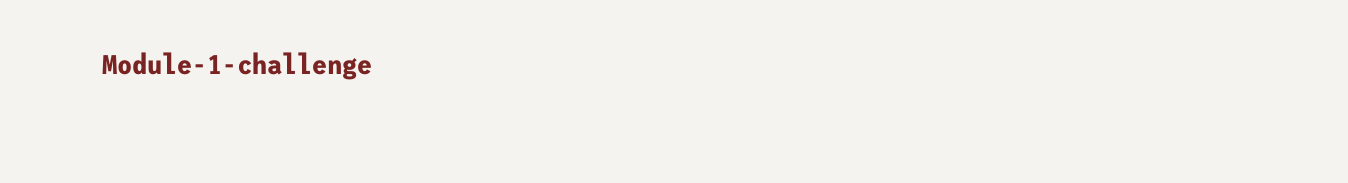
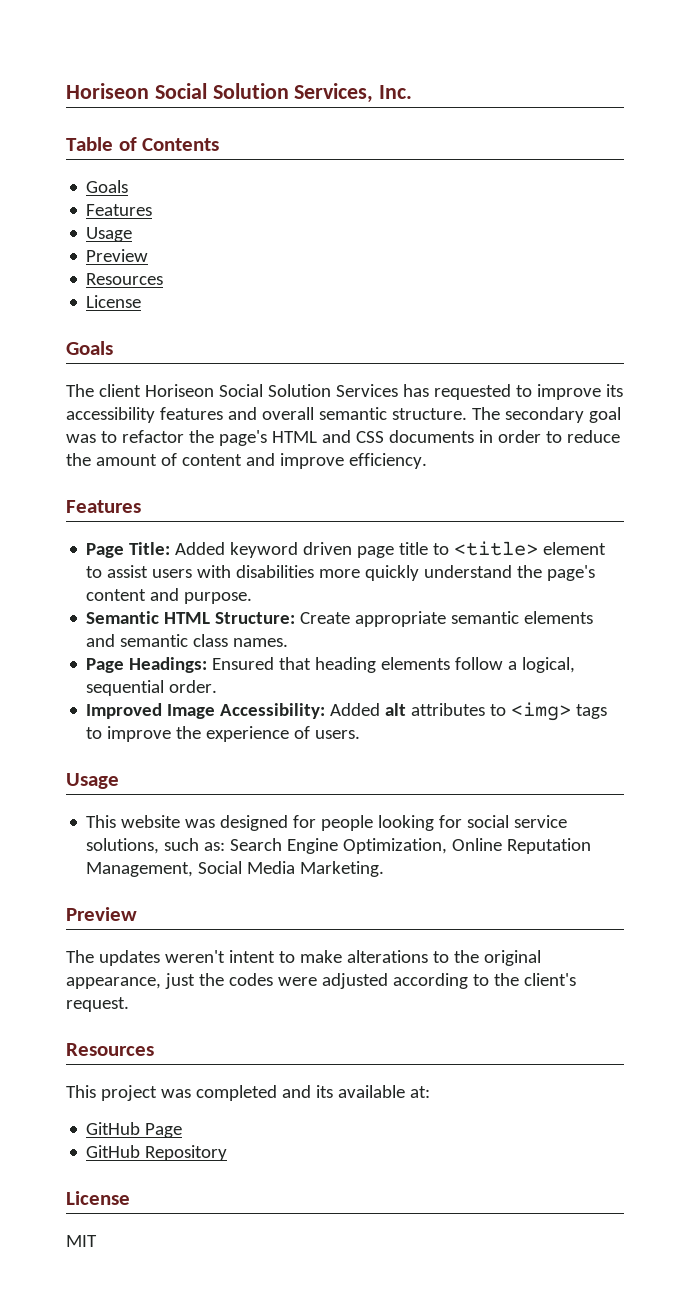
[102,52,372,80] Module-1-challenge -> [66,83,413,103] [66,137,220,151] [86,180,129,193] [86,204,153,216] [86,227,133,242] [86,249,149,262] [86,273,164,285] [86,295,142,308] [66,341,113,355] [66,384,623,400] [66,407,621,423] [66,430,620,446] [66,453,427,469] [66,500,141,513] [86,541,607,558] [86,565,596,581] [86,588,253,604] [86,611,594,627] [86,634,289,647] [86,657,576,673] [86,680,218,696] [86,702,608,721] [86,726,361,742] [66,773,119,789] [86,815,568,831] [86,838,592,854] [86,861,385,877] [66,907,137,921] [66,950,541,966] [66,973,576,989] [66,997,129,1012] [66,1043,154,1056] [66,1085,430,1101] [86,1122,183,1138] [86,1145,228,1161] [66,1191,130,1205] [66,1235,97,1247] Horiseon Social Solution Services, Inc. // Table of Contents // Goals // Features // Usage // Preview // Resources // License // Goals // The client Horiseon Social Solution Services has requested to improve its accessibility features and overall semantic structure. The secondary goal was to refactor the page's HTML and CSS documents in order to reduce the amount of content and improve efficiency. // Features // Page Title: Added keyword driven page title to <title> element to assist users with disabilities more quickly understand the page's content and purpose. // Semantic HTML Structure: Create appropriate semantic elements and semantic class names. // Page Headings: Ensured that heading elements follow a logical, sequential order. // Improved Image Accessibility: Added alt attributes to <img> tags to improve the experience of users. // Usage // This website was designed for people looking for social service solutions, such as: Search Engine Optimization, Online Reputation Management, Social Media Marketing. // Preview // The updates weren't intent to make alterations to the original appearance, just the codes were adjusted according to the client's request. // Resources // This project was completed and its available at: // GitHub Page // GitHub Repository // License // MIT

